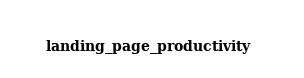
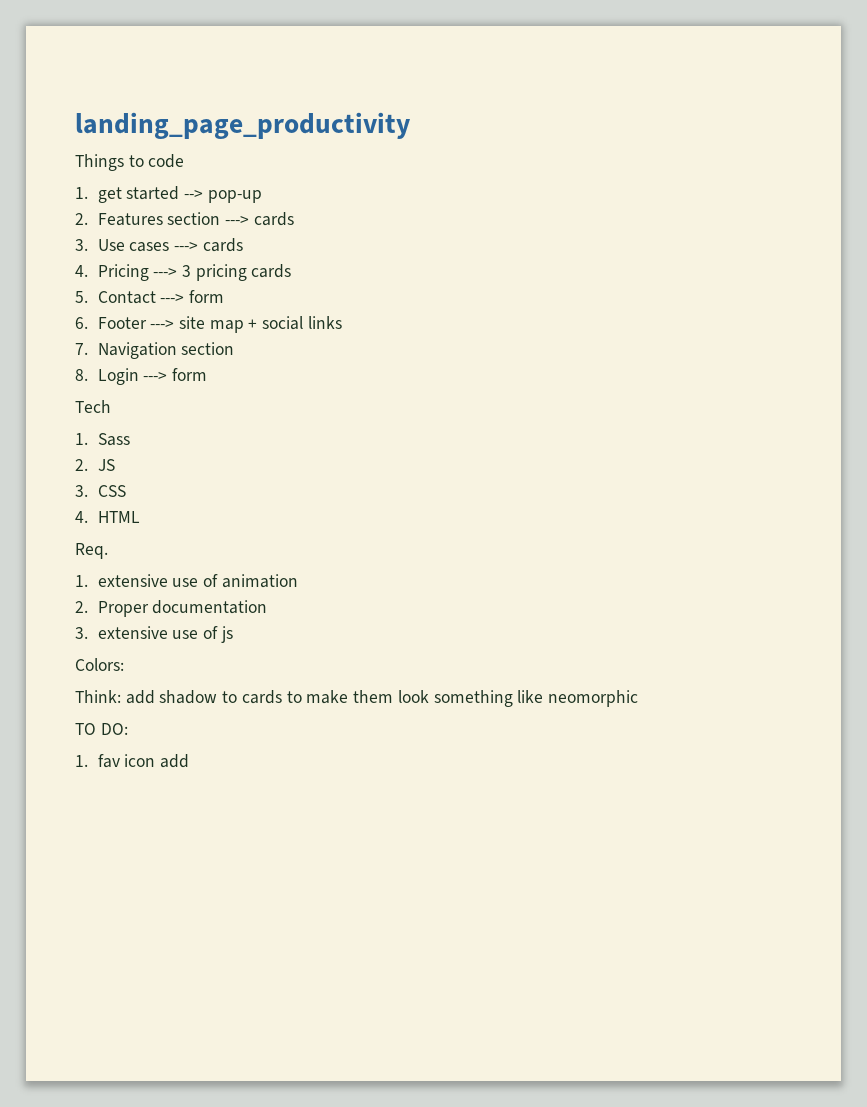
(251, 47) none -> [75,154,185,171] [75,186,262,203] [75,212,294,226] [75,238,243,252] [75,264,292,281] [75,290,224,304] [75,316,342,333] [75,342,235,359] [75,368,207,385] [75,400,111,413] [75,433,130,446] [75,459,115,471] [75,485,126,497] [75,511,140,523] [75,543,108,559] [75,574,298,588] [75,600,268,617] [75,626,233,643] [75,658,124,671] [75,690,638,707] [75,723,128,735] [75,754,189,768] // Things to code // 1. get started --> pop-up // 2. Features section ---> cards // 3. Use cases ---> cards // 4. Pricing ---> 3 pricing cards // 5. Contact ---> form // 6. Footer ---> site map + social links // 7. Navigation section // 8. Login ---> form // Tech // 1. Sass // 2. JS // 3. CSS // 4. HTML // Req. // 1. extensive use of animation // 2. Proper documentation // 3. extensive use of js // Colors: // Think: add shadow to cards to make them look something like neomorphic // TO DO: // 1. fav icon add

